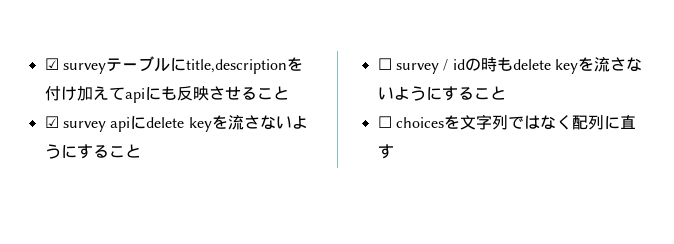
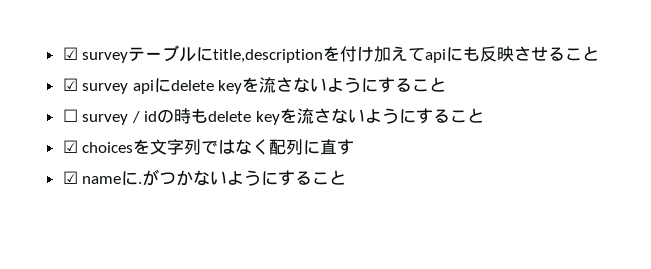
[377,116,392,128] ☐ -> [62,140,78,153] ☑
(394, 151) none -> [62,169,347,186] // ☑ nameに.がつかないようにすること

